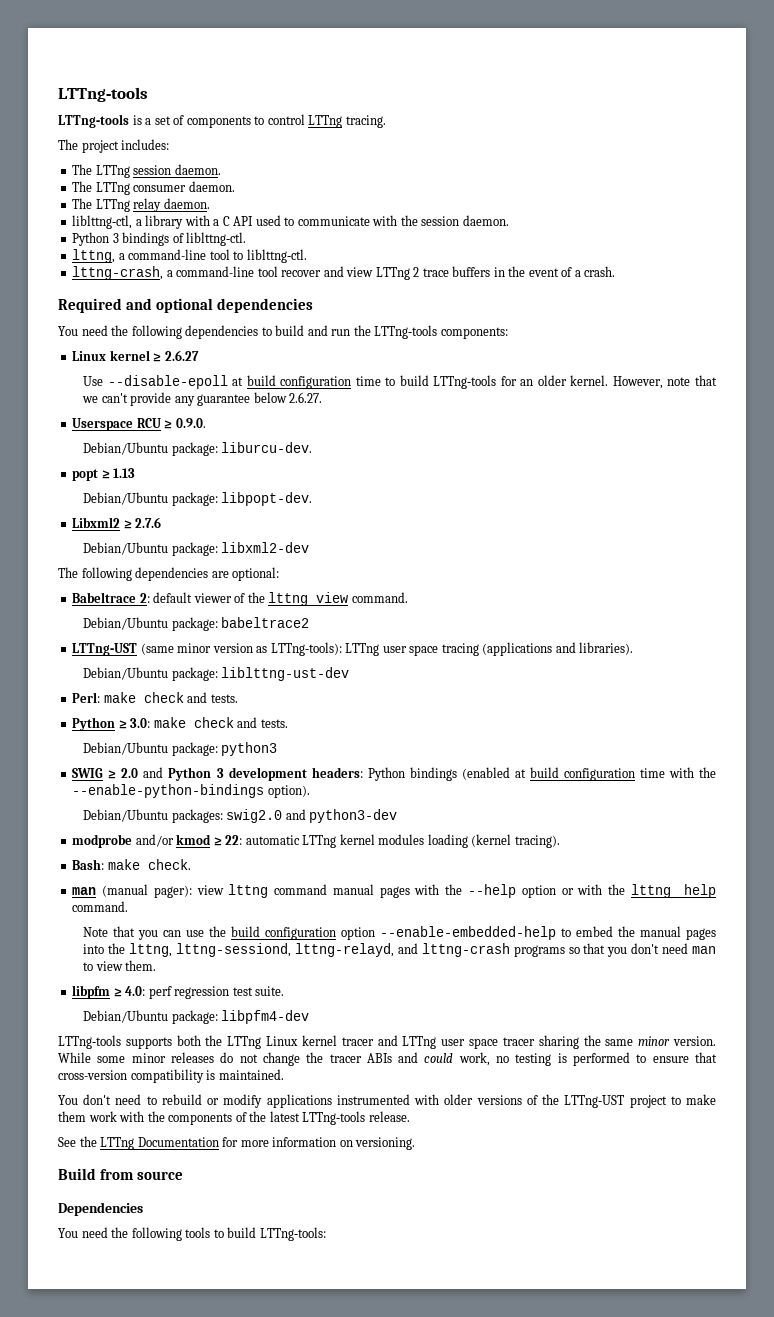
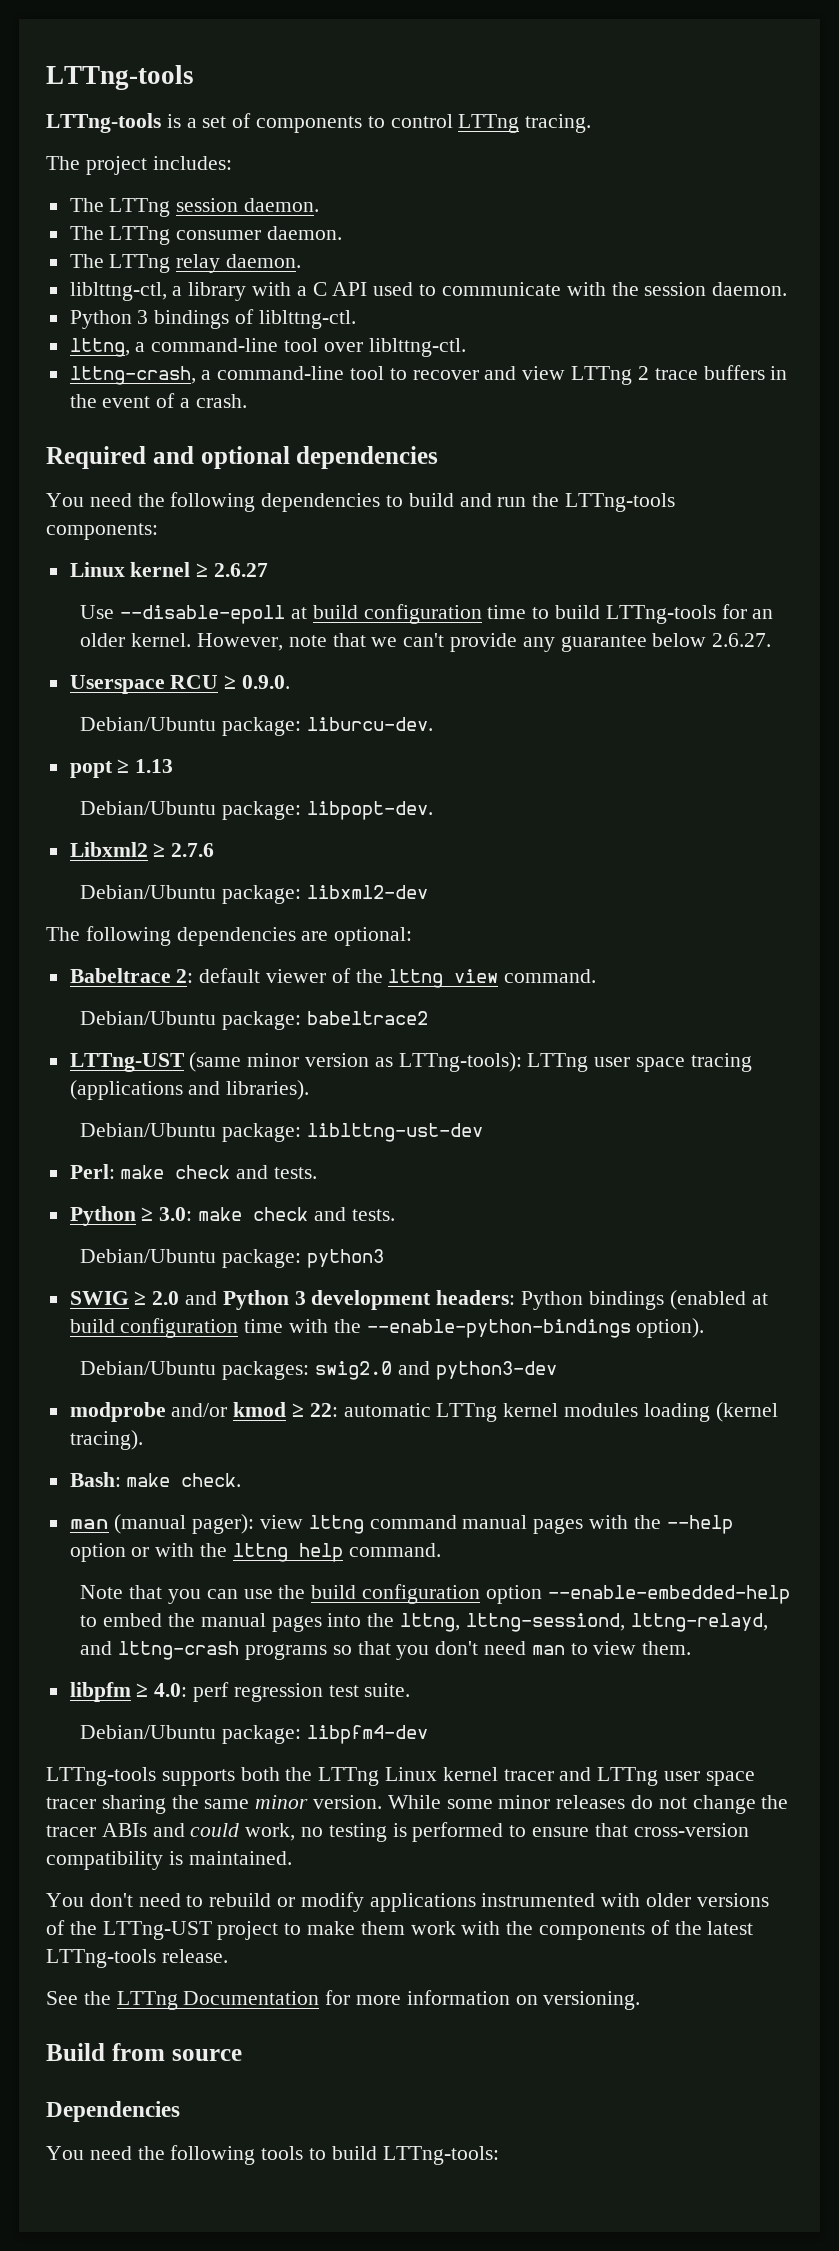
[233,251,244,260] to -> [323,342,363,352] over
(278, 271) none -> [389,368,407,380] to

